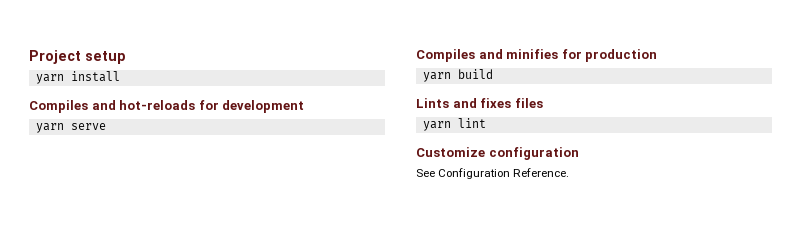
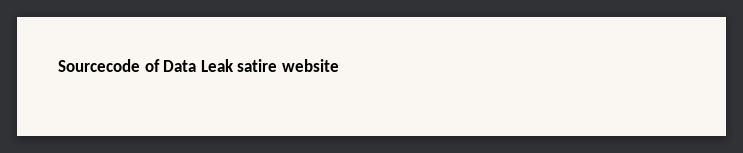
[29,50,126,64] [35,71,120,84] [29,100,305,113] [35,123,106,133] [416,49,658,62] [422,69,493,82] [416,98,543,108] [422,118,486,131] [416,147,579,160] [416,168,570,179] Project setup // yarn install // Compiles and hot-reloads for development // yarn serve // Compiles and minifies for production // yarn build // Lints and fixes files // yarn lint // Customize configuration // See Configuration Reference. -> [58,59,339,72] Sourcecode of Data Leak satire website

